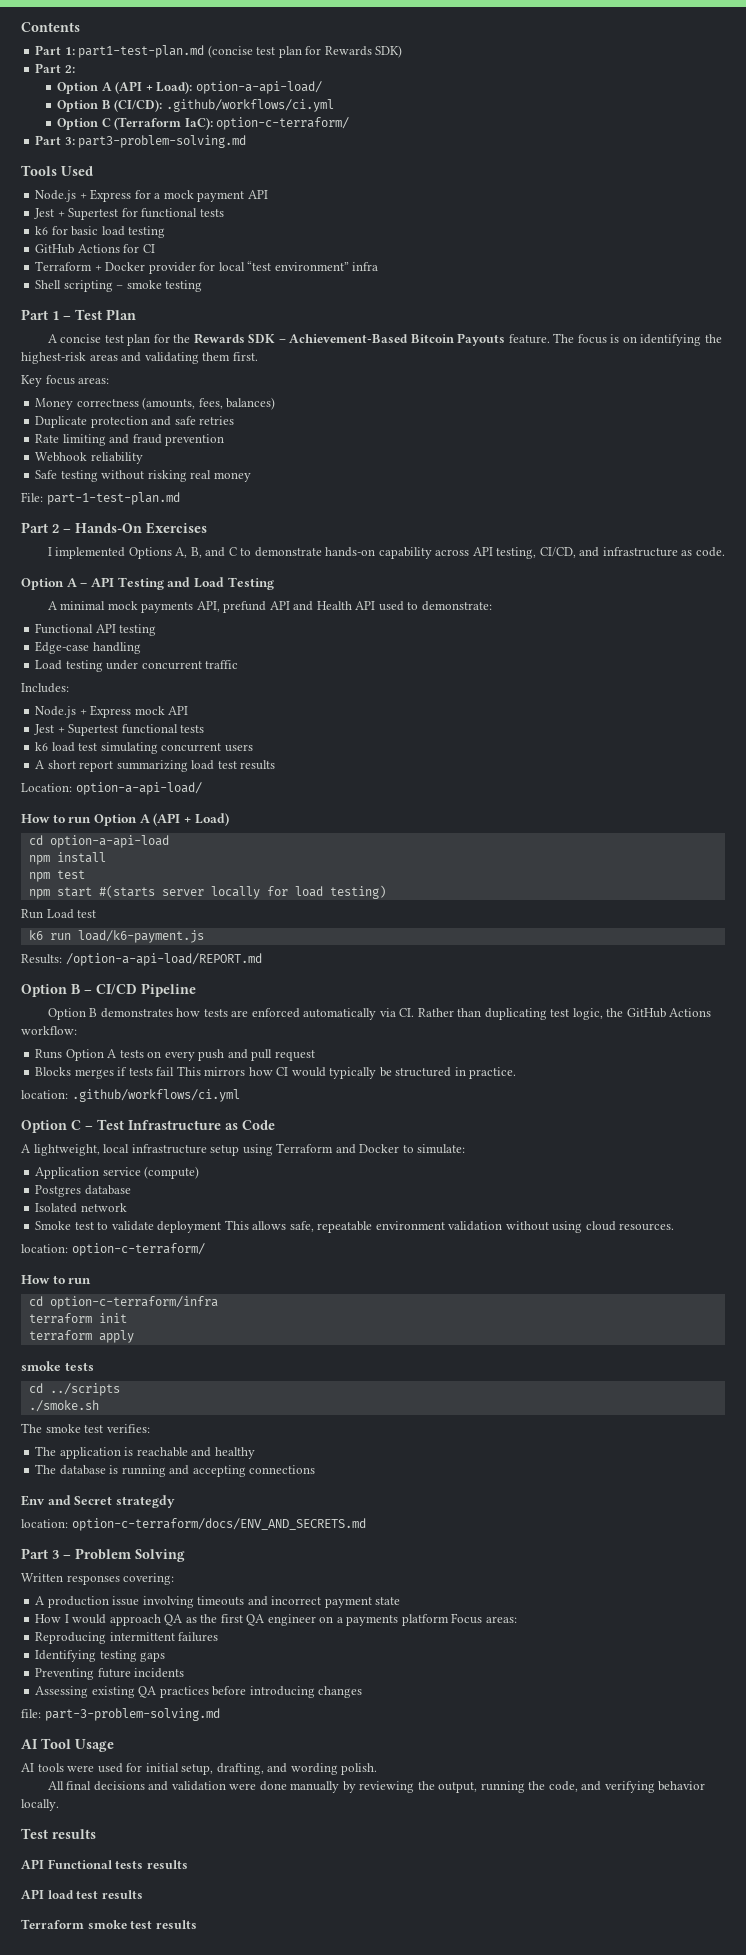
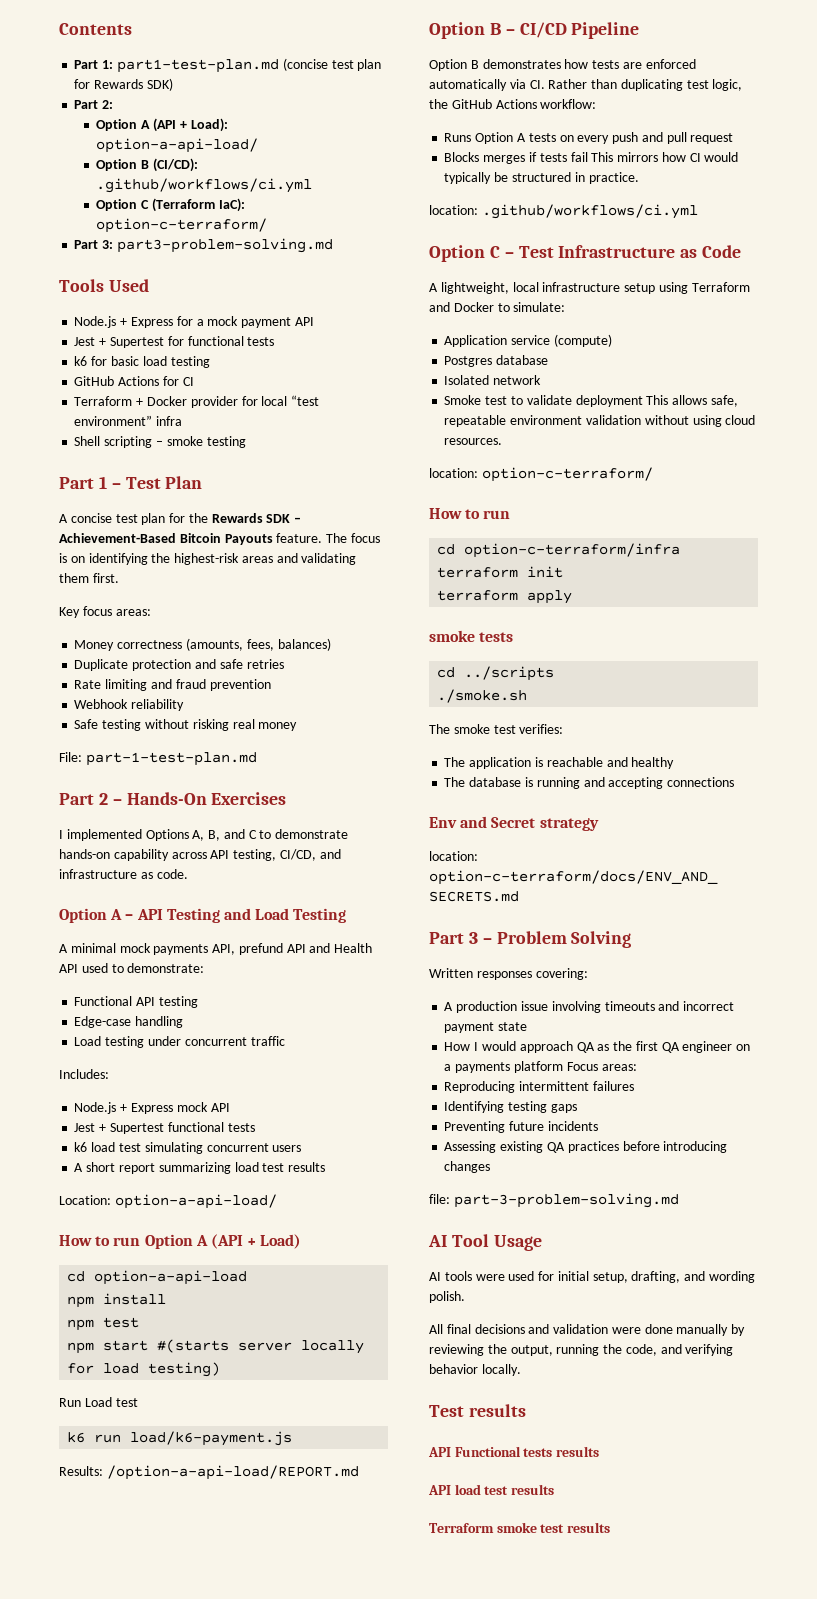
[115,1495,175,1508] strategdy -> [539,818,599,831] strategy

